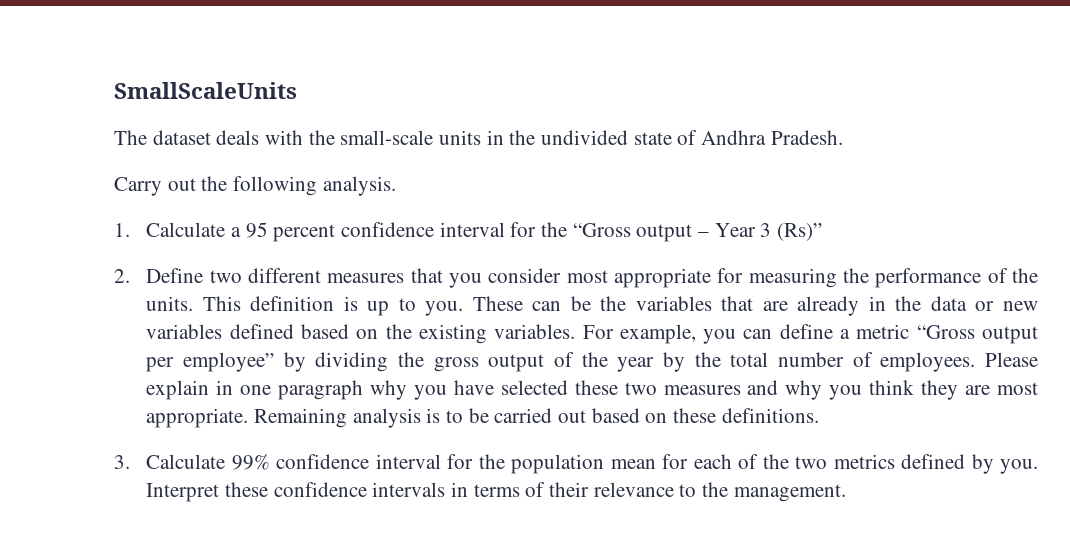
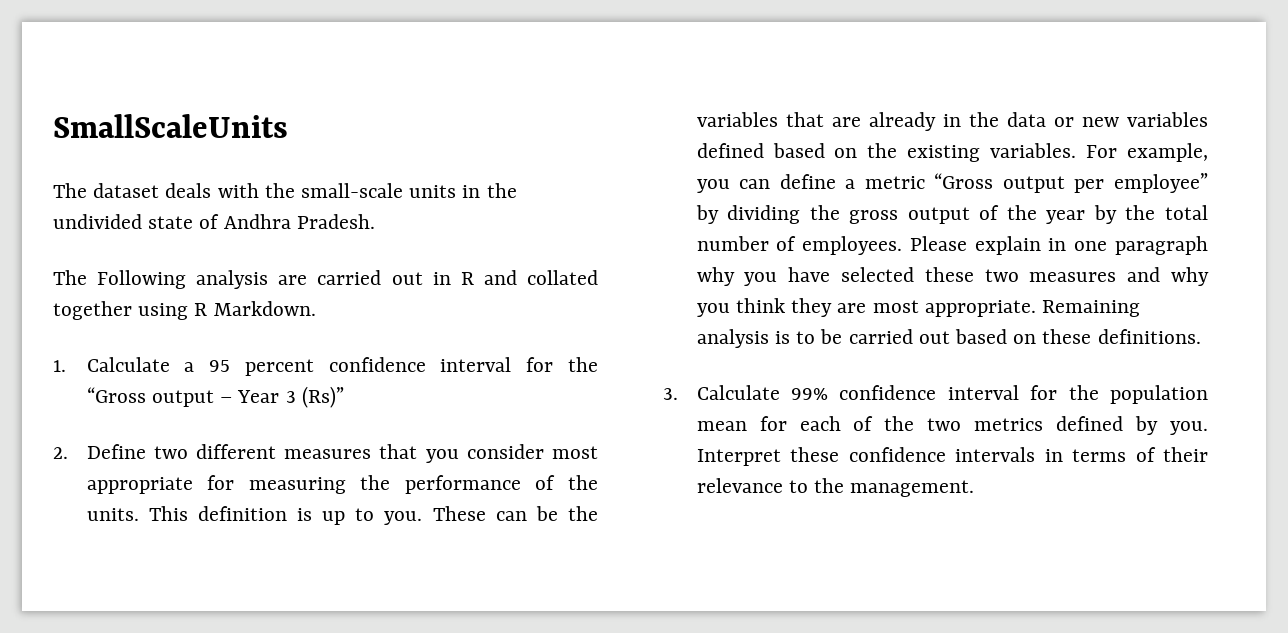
[114,176,396,196] Carry out the following analysis. -> [53,270,598,289] [53,301,316,320] The Following analysis are carried out in R and collated together using R Markdown.

